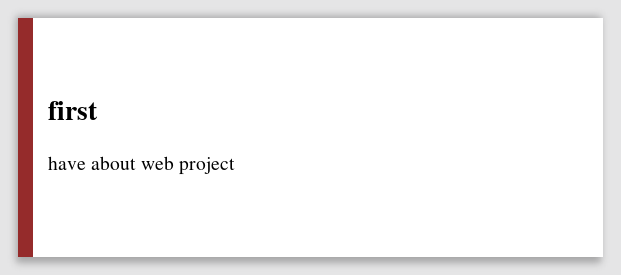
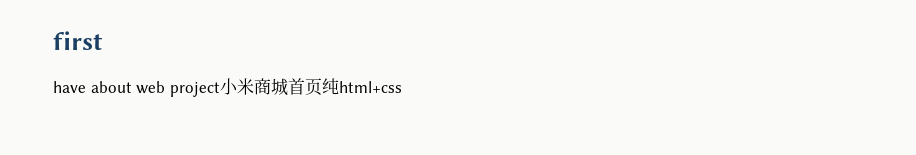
(235, 166) none -> [219,78,402,96] 小米商城首页纯html+css

